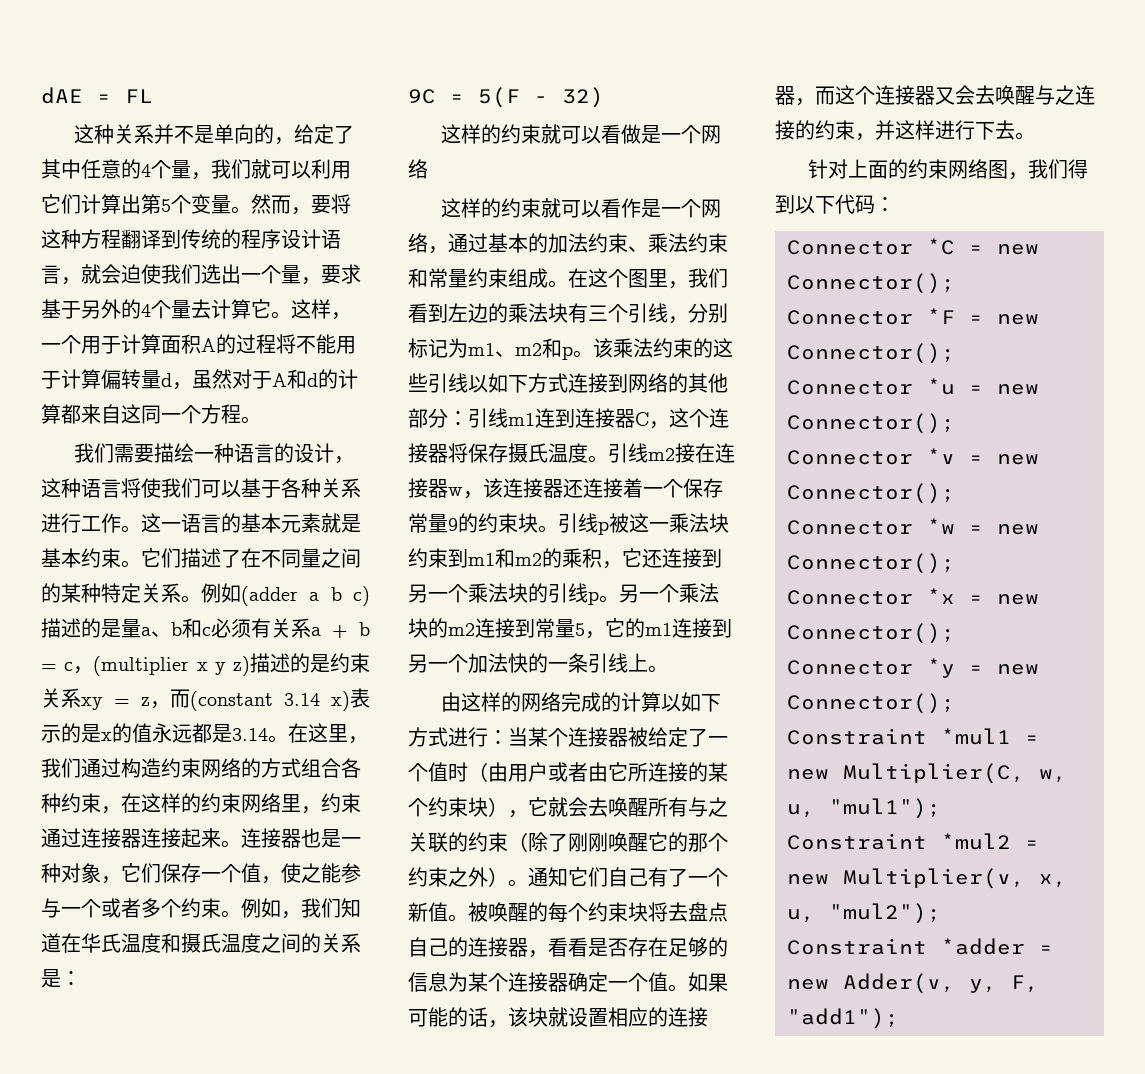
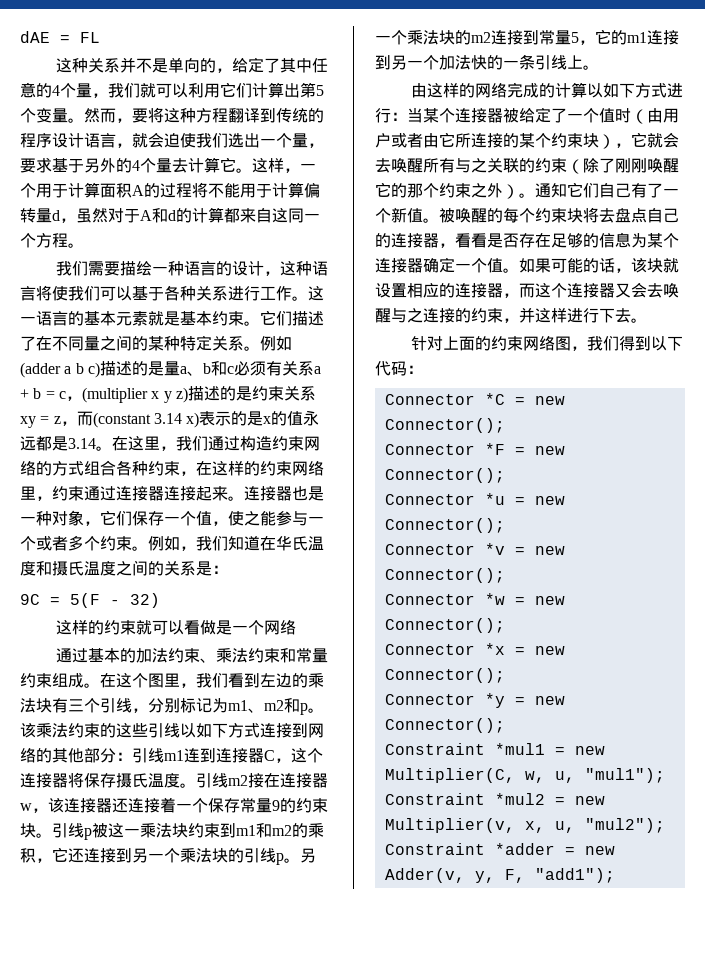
[441,198,722,218] [408,233,448,254] 这样的约束就可以看作是一个网络， -> (297, 627) none

